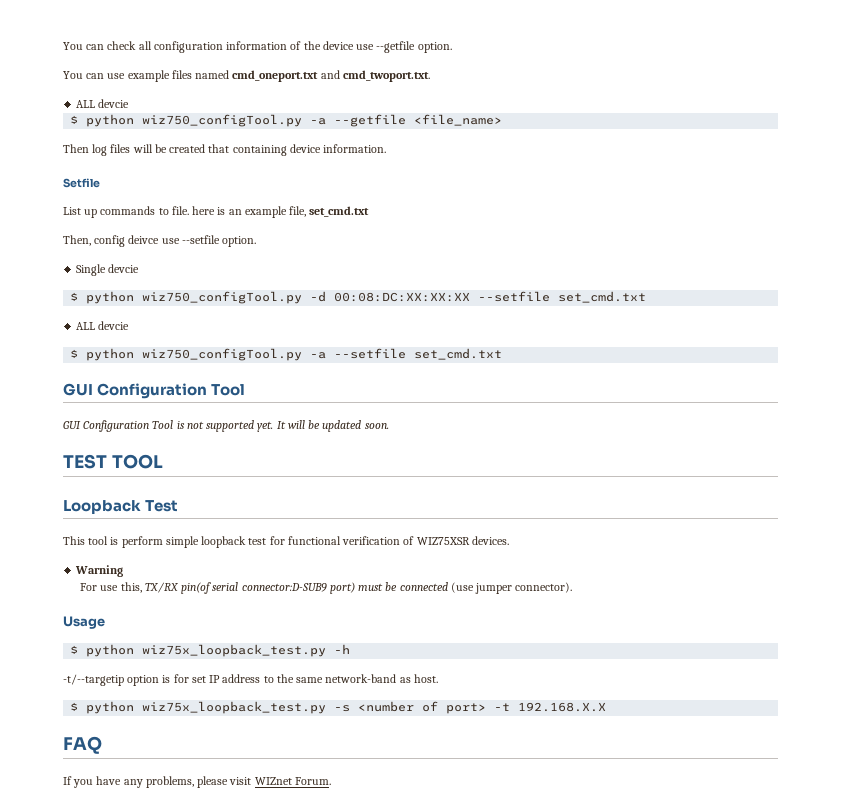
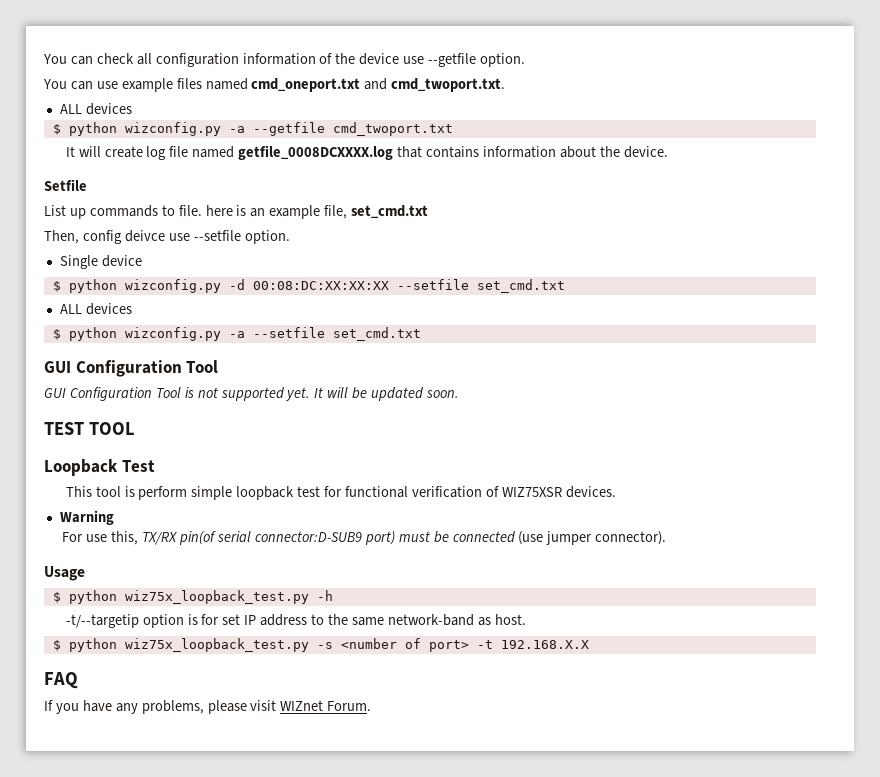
[98,99,130,108] [70,114,303,127] devcie // $ python wiz750_configTool.py -> [85,103,132,115] [52,122,221,136] devices // $ python wizconfig.py
[414,114,503,126] [63,144,387,156] <file_name> // Then log files will be created that containing device information. -> [332,122,453,136] [65,145,668,160] cmd_twoport.txt // It will create log file named getfile_0008DCXXXX.log that contains information about the device.
[108,264,140,273] [70,291,303,304] devcie // $ python wiz750_configTool.py -> [101,255,142,267] [52,279,221,293] device // $ python wizconfig.py
[98,321,130,330] [70,348,303,361] devcie // $ python wiz750_configTool.py -> [85,303,132,315] [52,327,221,341] devices // $ python wizconfig.py

